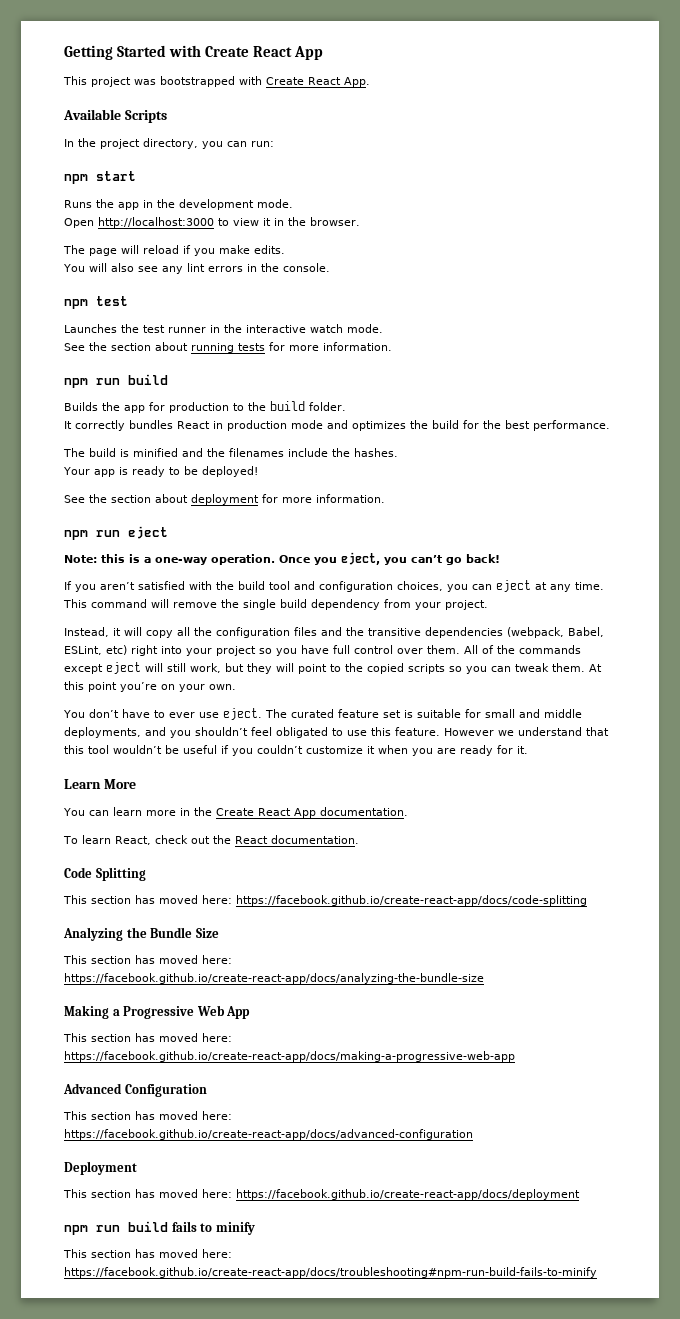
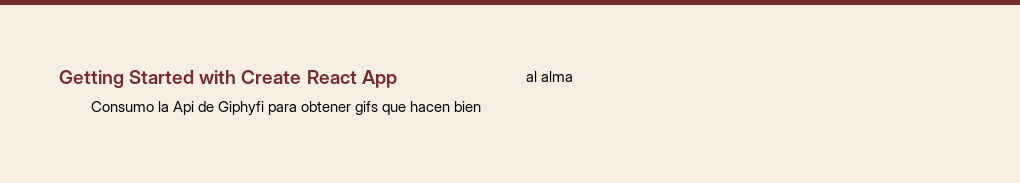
[63,76,370,87] [63,109,167,123] [64,138,274,149] [64,171,136,184] [64,199,293,210] [64,217,360,228] [63,245,285,256] [63,263,330,274] [64,296,128,309] [64,324,383,333] [64,342,392,353] [64,374,168,388] [64,401,346,413] [64,420,610,431] [63,448,398,457] [63,466,258,477] [64,494,385,505] [64,526,168,540] [64,552,500,565] [64,580,604,592] [63,599,488,610] [64,627,604,638] [64,645,581,656] [64,662,602,674] [64,681,236,692] [63,708,582,720] [64,727,609,738] [64,745,528,756] [64,779,136,789] [63,807,408,818] [63,835,359,845] [64,867,146,881] [63,895,587,906] [63,927,219,941] [63,955,232,964] [64,973,484,984] [64,1005,251,1019] [63,1033,232,1042] [64,1051,515,1062] [63,1083,207,1097] [63,1111,232,1120] [64,1129,473,1140] [64,1161,137,1175] [63,1189,580,1200] [64,1221,255,1235] [63,1249,232,1258] [64,1267,597,1278] This project was bootstrapped with Create React App. // Available Scripts // In the project directory, you can run: // npm start // Runs the app in the development mode. // Open http://localhost:3000 to view it in the browser. // The page will reload if you make edits. // You will also see any lint errors in the console. // npm test // Launches the test runner in the interactive watch mode. // See the section about running tests for more information. // npm run build // Builds the app for production to the build folder. // It correctly bundles React in production mode and optimizes the build for the best performance. // The build is minified and the filenames include the hashes. // Your app is ready to be deployed! // See the section about deployment for more information. // npm run eject // Note: this is a one-way operation. Once you eject, you can’t go back! // If you aren’t satisfied with the build tool and configuration choices, you can eject at any time. This command will remove the single build dependency from your project. // Instead, it will copy all the configuration files and the transitive dependencies (webpack, Babel, ESLint, etc) right into your project so you have full control over them. All of the commands except eject will still work, but they will point to the copied scripts so you can tweak them. At this point you’re on your own. // You don’t have to ever use eject. The curated feature set is suitable for small and middle deployments, and you shouldn’t feel obligated to use this feature. However we understand that this tool wouldn’t be useful if you couldn’t customize it when you are ready for it. // Learn More // You can learn more in the Create React App documentation. // To learn React, check out the React documentation. // Code Splitting // This section has moved here: https://facebook.github.io/create-react-app/docs/code-splitting // Analyzing the Bundle Size // This section has moved here: https://facebook.github.io/create-react-app/docs/analyzing-the-bundle-size // Making a Progressive Web App // This section has moved here: https://facebook.github.io/create-react-app/docs/making-a-progressive-web-app // Advanced Configuration // This section has moved here: https://facebook.github.io/create-react-app/docs/advanced-configuration // Deployment // This section has moved here: https://facebook.github.io/create-react-app/docs/deployment // npm run build fails to minify // This section has moved here: https://facebook.github.io/create-react-app/docs/troubleshooting#npm-run-build-fails-to-minify -> [90,101,482,116] [526,71,574,82] Consumo la Api de Giphyfi para obtener gifs que hacen bien al alma

